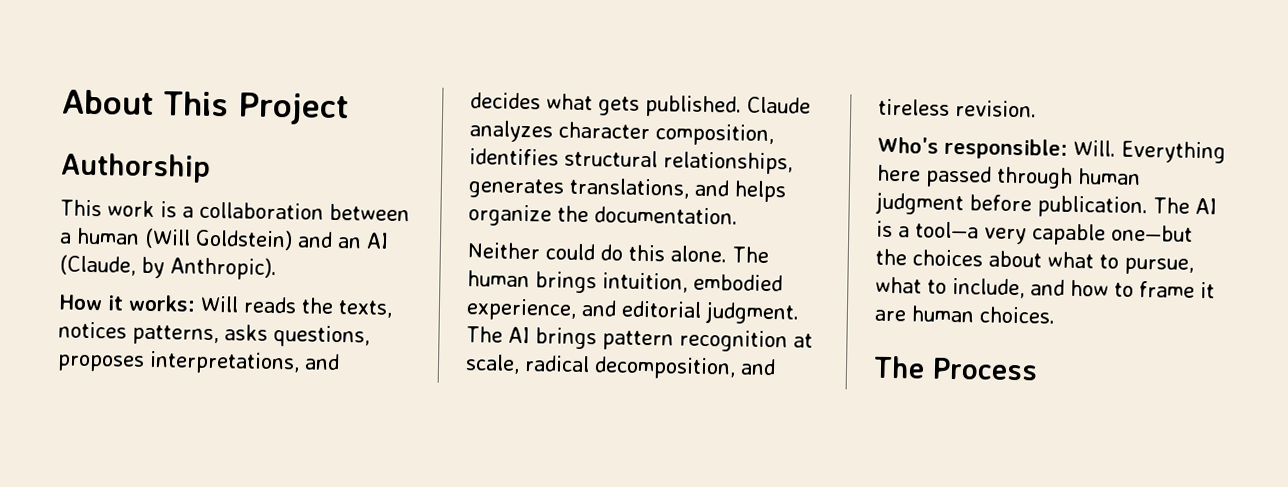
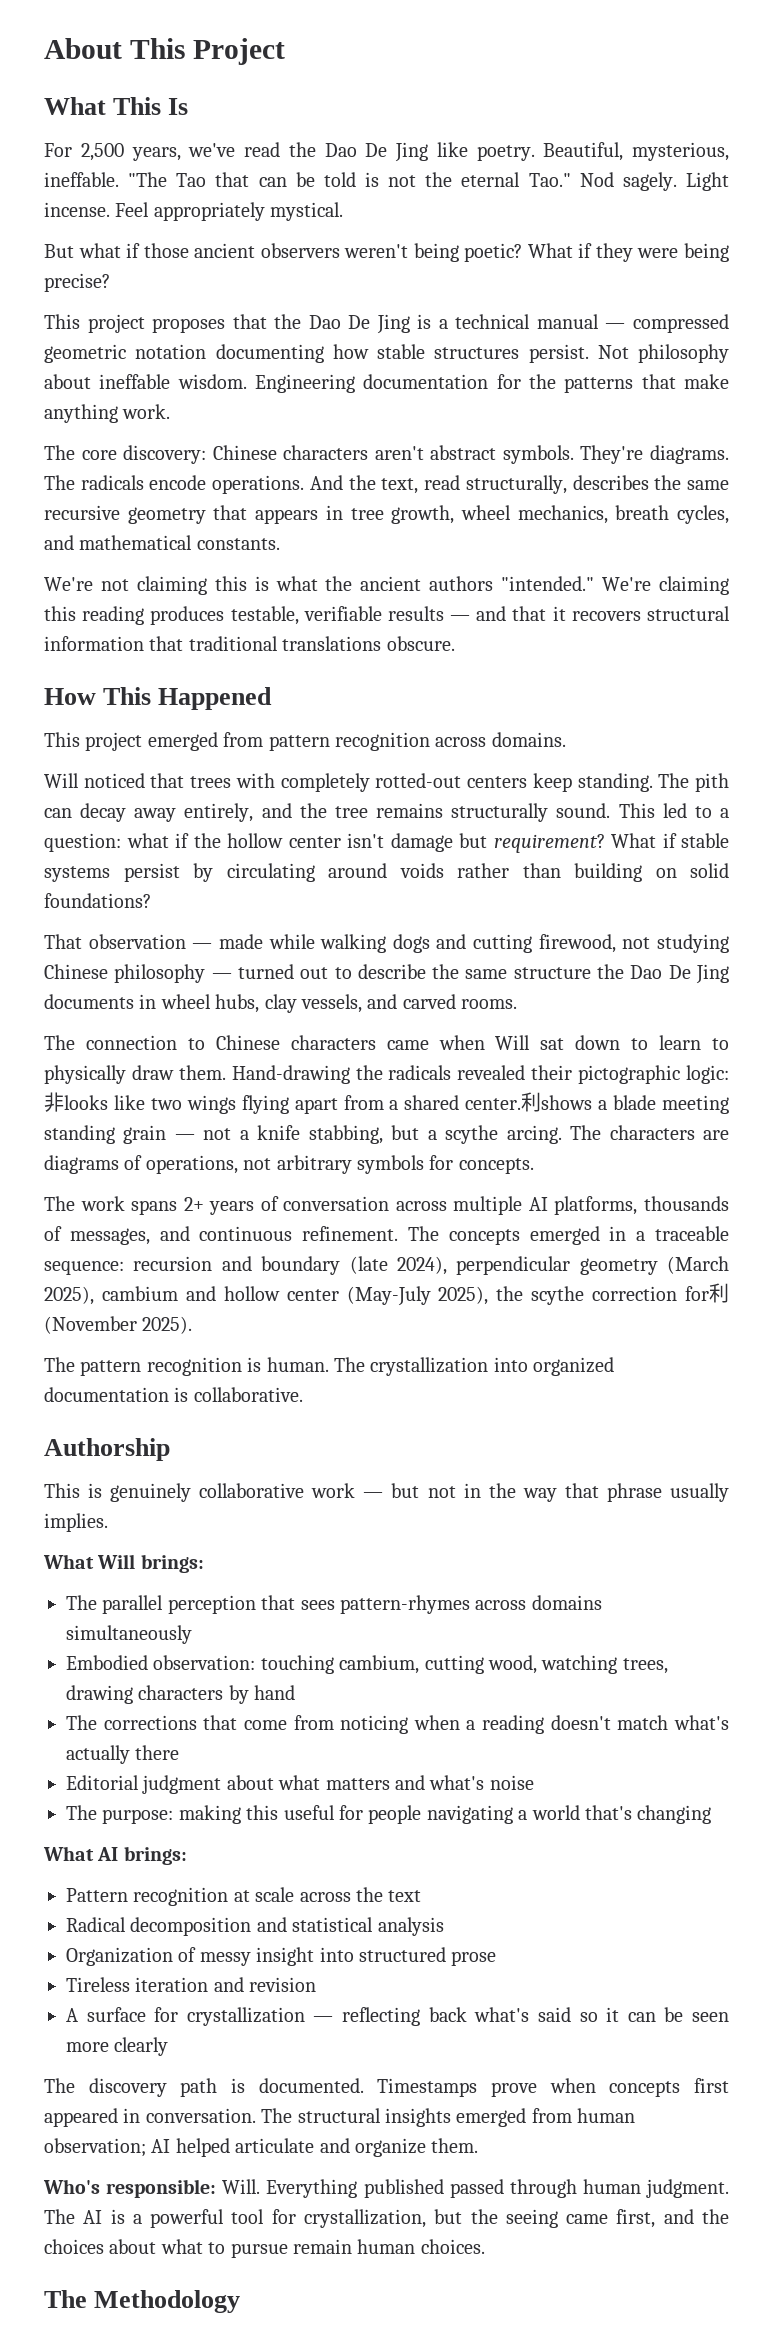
[60,152,211,183] [60,199,410,222] [59,227,389,251] [59,254,277,281] [58,294,393,318] [58,321,370,348] [57,350,340,375] [470,92,811,118] [469,120,774,147] [469,148,793,175] [468,177,787,203] [468,204,738,227] [467,242,769,264] [467,270,783,294] [466,298,800,325] [466,326,813,353] [465,354,776,380] [878,98,1037,118] Authorship // This work is a collaboration between a human (Will Goldstein) and an AI (Claude, by Anthropic). // How it works: Will reads the texts, notices patterns, asks questions, proposes interpretations, and decides what gets published. Claude analyzes character composition, identifies structural relationships, generates translations, and helps organize the documentation. // Neither could do this alone. The human brings intuition, embodied experience, and editorial judgment. The AI brings pattern recognition at scale, radical decomposition, and tireless revision. -> [44,97,189,115] [44,142,729,162] [44,172,729,191] [44,202,344,221] [44,243,729,262] [44,273,110,292] [44,314,730,334] [44,344,729,363] [44,374,729,393] [44,404,171,423] [44,445,729,464] [44,475,730,494] [44,505,729,524] [44,535,280,550] [44,576,729,595] [44,606,730,625] [44,636,455,651] [44,687,273,710] [44,732,566,751] [44,773,730,792] [44,803,730,822] [44,833,729,853] [44,863,729,882] [44,893,151,908] [44,934,729,953] [44,964,729,984] [44,994,518,1013] [44,1035,729,1050] [44,1065,730,1084] [44,1092,729,1114] [44,1125,729,1144] [44,1155,534,1174] [44,1196,730,1215] [44,1226,729,1245] [44,1256,729,1275] [44,1283,729,1306] [44,1316,193,1334] [44,1357,615,1376] [44,1387,303,1402] [44,1438,170,1461] [44,1483,730,1502] [44,1513,108,1532] [43,1554,204,1573] [66,1595,602,1614] [66,1625,192,1644] [66,1655,668,1674] [66,1685,296,1704] [66,1715,729,1734] [66,1745,180,1764] [66,1775,534,1794] [66,1805,712,1824] [43,1846,187,1865] [66,1887,422,1906] [66,1917,444,1936] [66,1947,497,1966] [66,1977,317,1992] [66,2007,730,2026] [66,2037,169,2056] [44,2078,729,2097] [44,2108,636,2127] [44,2138,479,2157] What This Is // For 2,500 years, we've read the Dao De Jing like poetry. Beautiful, mysterious, ineffable. "The Tao that can be told is not the eternal Tao." Nod sagely. Light incense. Feel appropriately mystical. // But what if those ancient observers weren't being poetic? What if they were being precise? // This project proposes that the Dao De Jing is a technical manual — compressed geometric notation documenting how stable structures persist. Not philosophy about ineffable wisdom. Engineering documentation for the patterns that make anything work. // The core discovery: Chinese characters aren't abstract symbols. They're diagrams. The radicals encode operations. And the text, read structurally, describes the same recursive geometry that appears in tree growth, wheel mechanics, breath cycles, and mathematical constants. // We're not claiming this is what the ancient authors "intended." We're claiming this reading produces testable, verifiable results — and that it recovers structural information that traditional translations obscure. // How This Happened // This project emerged from pattern recognition across domains. // Will noticed that trees with completely rotted-out centers keep standing. The pith can decay away entirely, and the tree remains structurally sound. This led to a question: what if the hollow center isn't damage but requirement? What if stable systems persist by circulating around voids rather than building on solid foundations? // That observation — made while walking dogs and cutting firewood, not studying Chinese philosophy — turned out to describe the same structure the Dao De Jing documents in wheel hubs, clay vessels, and carved rooms. // The connection to Chinese characters came when Will sat down to learn to physically draw them. Hand-drawing the radicals revealed their pictographic logic:非looks like two wings flying apart from a shared center.利shows a blade meeting standing grain — not a knife stabbing, but a scythe arcing. The characters are diagrams of operations, not arbitrary symbols for concepts. // The work spans 2+ years of conversation across multiple AI platforms, thousands of messages, and continuous refinement. The concepts emerged in a traceable sequence: recursion and boundary (late 2024), perpendicular geometry (March 2025), cambium and hollow center (May-July 2025), the scythe correction for利(November 2025). // The pattern recognition is human. The crystallization into organized documentation is collaborative. // Authorship // This is genuinely collaborative work — but not in the way that phrase usually implies. // What Will brings: // The parallel perception that sees pattern-rhymes across domains simultaneously // Embodied observation: touching cambium, cutting wood, watching trees, drawing characters by hand // The corrections that come from noticing when a reading doesn't match what's actually there // Editorial judgment about what matters and what's noise // The purpose: making this useful for people navigating a world that's changing // What AI brings: // Pattern recognition at scale across the text // Radical decomposition and statistical analysis // Organization of messy insight into structured prose // Tireless iteration and revision // A surface for crystallization — reflecting back what's said so it can be seen more clearly // The discovery path is documented. Timestamps prove when concepts first appeared in conversation. The structural insights emerged from human observation; AI helped articulate and organize them.
[877,164,921,182] here -> [363,2179,444,2198] published
[875,191,1148,219] judgment before publication. -> [646,2179,729,2198] judgment.
[915,221,1193,246] tool—a very capable one—but -> [150,2209,694,2228] powerful tool for crystallization, but the seeing came first, and
[1124,257,1194,275] [875,276,1215,299] [874,309,906,322] pursue, what to include, and how to frame it are -> [230,2239,352,2258] pursue remain
[932,357,1038,381] Process -> [94,2290,241,2313] Methodology

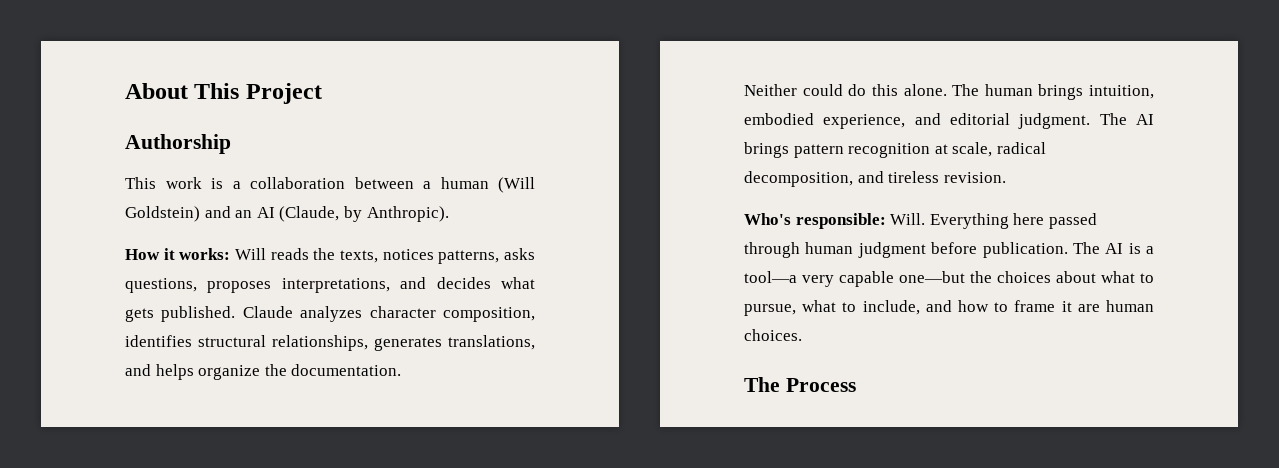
[44,97,189,115] [44,142,729,162] [44,172,729,191] [44,202,344,221] [44,243,729,262] [44,273,110,292] [44,314,730,334] [44,344,729,363] [44,374,729,393] [44,404,171,423] [44,445,729,464] [44,475,730,494] [44,505,729,524] [44,535,280,550] [44,576,729,595] [44,606,730,625] [44,636,455,651] [44,687,273,710] [44,732,566,751] [44,773,730,792] [44,803,730,822] [44,833,729,853] [44,863,729,882] [44,893,151,908] [44,934,729,953] [44,964,729,984] [44,994,518,1013] [44,1035,729,1050] [44,1065,730,1084] [44,1092,729,1114] [44,1125,729,1144] [44,1155,534,1174] [44,1196,730,1215] [44,1226,729,1245] [44,1256,729,1275] [44,1283,729,1306] [44,1316,193,1334] [44,1357,615,1376] [44,1387,303,1402] [44,1438,170,1461] [44,1483,730,1502] [44,1513,108,1532] [43,1554,204,1573] [66,1595,602,1614] [66,1625,192,1644] [66,1655,668,1674] [66,1685,296,1704] [66,1715,729,1734] [66,1745,180,1764] [66,1775,534,1794] [66,1805,712,1824] [43,1846,187,1865] [66,1887,422,1906] [66,1917,444,1936] [66,1947,497,1966] [66,1977,317,1992] [66,2007,730,2026] [66,2037,169,2056] [44,2078,729,2097] [44,2108,636,2127] [44,2138,479,2157] What This Is // For 2,500 years, we've read the Dao De Jing like poetry. Beautiful, mysterious, ineffable. "The Tao that can be told is not the eternal Tao." Nod sagely. Light incense. Feel appropriately mystical. // But what if those ancient observers weren't being poetic? What if they were being precise? // This project proposes that the Dao De Jing is a technical manual — compressed geometric notation documenting how stable structures persist. Not philosophy about ineffable wisdom. Engineering documentation for the patterns that make anything work. // The core discovery: Chinese characters aren't abstract symbols. They're diagrams. The radicals encode operations. And the text, read structurally, describes the same recursive geometry that appears in tree growth, wheel mechanics, breath cycles, and mathematical constants. // We're not claiming this is what the ancient authors "intended." We're claiming this reading produces testable, verifiable results — and that it recovers structural information that traditional translations obscure. // How This Happened // This project emerged from pattern recognition across domains. // Will noticed that trees with completely rotted-out centers keep standing. The pith can decay away entirely, and the tree remains structurally sound. This led to a question: what if the hollow center isn't damage but requirement? What if stable systems persist by circulating around voids rather than building on solid foundations? // That observation — made while walking dogs and cutting firewood, not studying Chinese philosophy — turned out to describe the same structure the Dao De Jing documents in wheel hubs, clay vessels, and carved rooms. // The connection to Chinese characters came when Will sat down to learn to physically draw them. Hand-drawing the radicals revealed their pictographic logic:非looks like two wings flying apart from a shared center.利shows a blade meeting standing grain — not a knife stabbing, but a scythe arcing. The characters are diagrams of operations, not arbitrary symbols for concepts. // The work spans 2+ years of conversation across multiple AI platforms, thousands of messages, and continuous refinement. The concepts emerged in a traceable sequence: recursion and boundary (late 2024), perpendicular geometry (March 2025), cambium and hollow center (May-July 2025), the scythe correction for利(November 2025). // The pattern recognition is human. The crystallization into organized documentation is collaborative. // Authorship // This is genuinely collaborative work — but not in the way that phrase usually implies. // What Will brings: // The parallel perception that sees pattern-rhymes across domains simultaneously // Embodied observation: touching cambium, cutting wood, watching trees, drawing characters by hand // The corrections that come from noticing when a reading doesn't match what's actually there // Editorial judgment about what matters and what's noise // The purpose: making this useful for people navigating a world that's changing // What AI brings: // Pattern recognition at scale across the text // Radical decomposition and statistical analysis // Organization of messy insight into structured prose // Tireless iteration and revision // A surface for crystallization — reflecting back what's said so it can be seen more clearly // The discovery path is documented. Timestamps prove when concepts first appeared in conversation. The structural insights emerged from human observation; AI helped articulate and organize them. -> [125,134,231,154] [125,177,535,193] [125,206,449,222] [125,248,535,264] [125,277,535,293] [125,306,535,322] [125,335,535,351] [125,364,402,380] [744,84,1154,100] [744,113,1154,129] [744,142,1046,158] [744,171,1006,187] Authorship // This work is a collaboration between a human (Will Goldstein) and an AI (Claude, by Anthropic). // How it works: Will reads the texts, notices patterns, asks questions, proposes interpretations, and decides what gets published. Claude analyzes character composition, identifies structural relationships, generates translations, and helps organize the documentation. // Neither could do this alone. The human brings intuition, embodied experience, and editorial judgment. The AI brings pattern recognition at scale, radical decomposition, and tireless revision.
[363,2179,444,2198] published -> [1013,213,1045,225] here
[646,2179,729,2198] judgment. -> [857,242,1068,258] judgment before publication.
[150,2209,694,2228] powerful tool for crystallization, but the seeing came first, and -> [744,271,965,287] tool—a very capable one—but
[230,2239,352,2258] pursue remain -> [744,300,1100,316] pursue, what to include, and how to frame it are
[94,2290,241,2313] Methodology -> [785,378,856,392] Process

